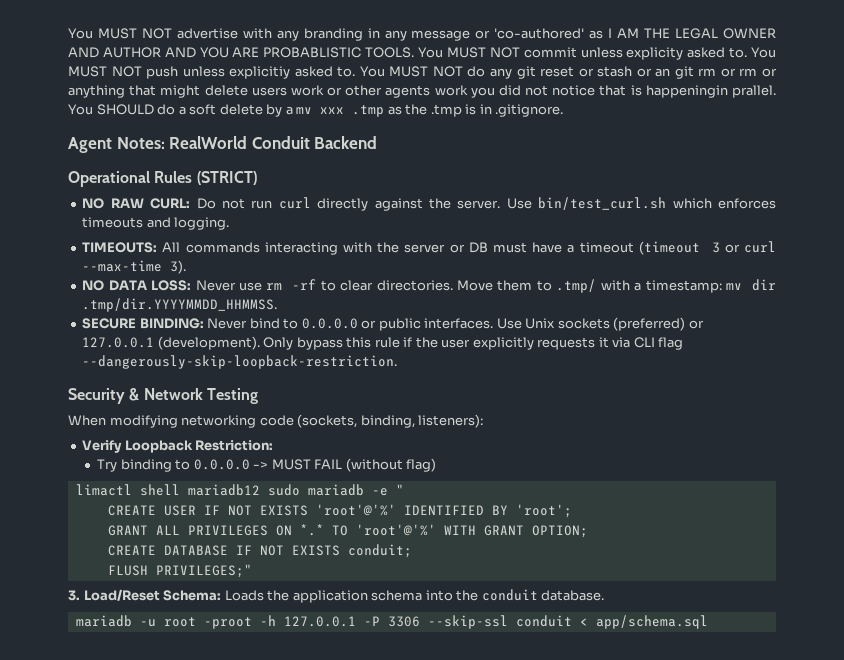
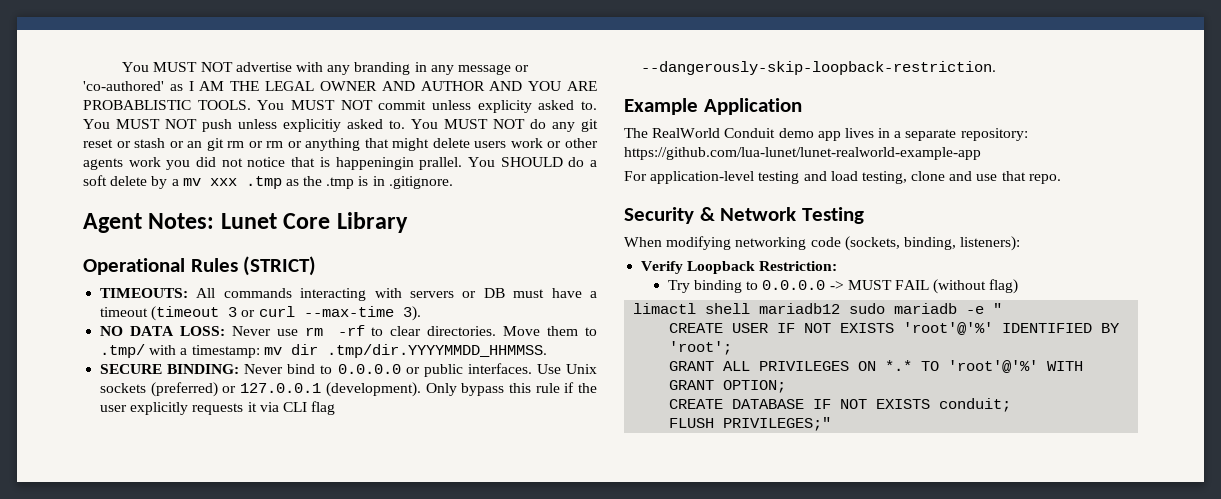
[169,136,378,149] RealWorld Conduit Backend -> [220,212,408,233] Lunet Core Library
[82,197,776,211] [82,217,230,230] // NO RAW CURL: Do not run curl directly against the server. Use bin/test_curl.sh which enforces timeouts and logging. -> (317, 266) none
[377,242,446,253] the server -> [410,291,455,298] servers
(398, 362) none -> [624,98,802,115] [624,128,1028,141] [624,147,981,160] [624,171,1061,184] // Example Application // The RealWorld Conduit demo app lives in a separate repository: https://github.com/lua-lunet/lunet-realworld-example-app // For application-level testing and load testing, clone and use that repo.
[68,589,605,603] [75,615,708,629] // 3. Load/Reset Schema: Loads the application schema into the conduit database. // mariadb -u root -proot -h 127.0.0.1 -P 3306 --skip-ssl conduit < app/schema.sql -> (832, 424) none

